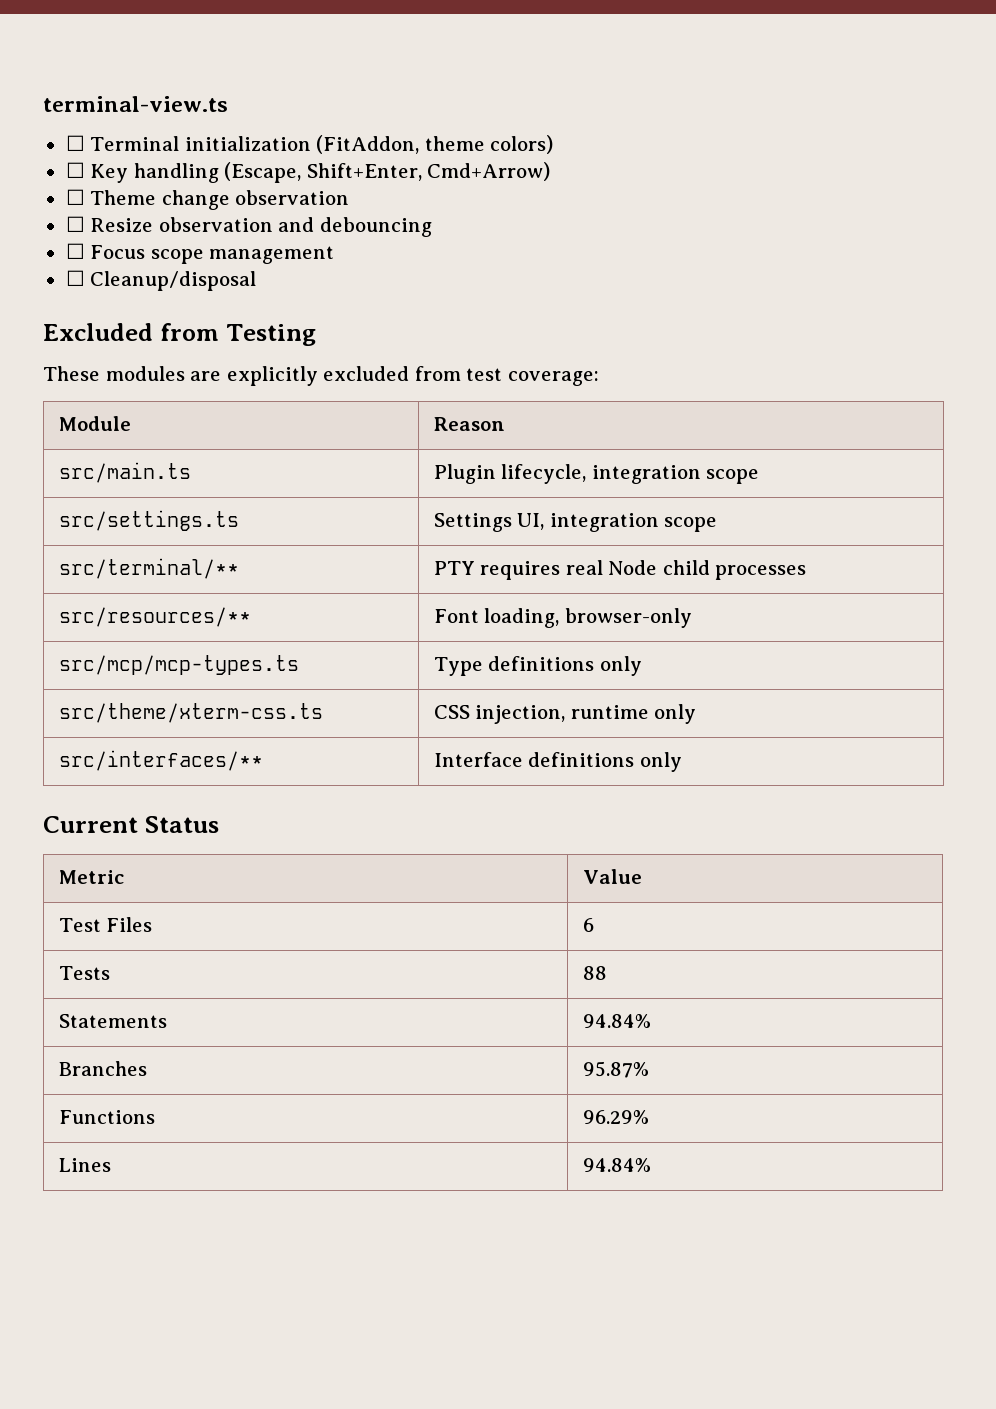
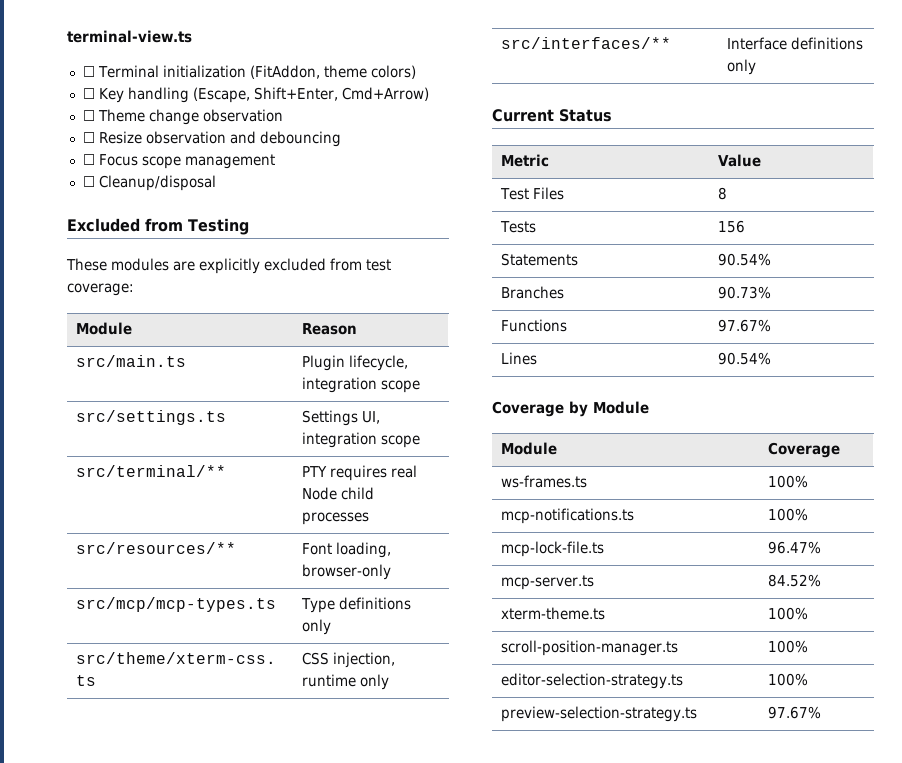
[582,918,594,932] 6 -> [718,187,728,200] 8
[582,966,607,980] 88 -> [718,220,746,233] 156
[582,1014,651,1028] 94.84% -> [718,253,772,266] 90.54%
[582,1061,649,1078] 95.87% -> [718,286,772,299] 90.73%
[582,1110,649,1124] 96.29% -> [718,319,772,332] 97.67%
[582,1158,651,1172] 94.84% -> [718,352,772,365] [492,401,649,417] [501,442,558,455] [768,442,841,458] [501,475,588,488] [768,475,809,488] [501,508,635,524] [768,508,809,521] [501,541,605,557] [768,541,822,554] [501,575,595,590] [768,574,822,587] [501,607,606,620] [768,607,809,620] [501,640,679,656] [768,640,809,653] [501,673,684,689] [768,673,809,686] [501,706,698,722] [768,706,822,719] 90.54% // Coverage by Module // Module | Coverage // ws-frames.ts | 100% // mcp-notifications.ts | 100% // mcp-lock-file.ts | 96.47% // mcp-server.ts | 84.52% // xterm-theme.ts | 100% // scroll-position-manager.ts | 100% // editor-selection-strategy.ts | 100% // preview-selection-strategy.ts | 97.67%

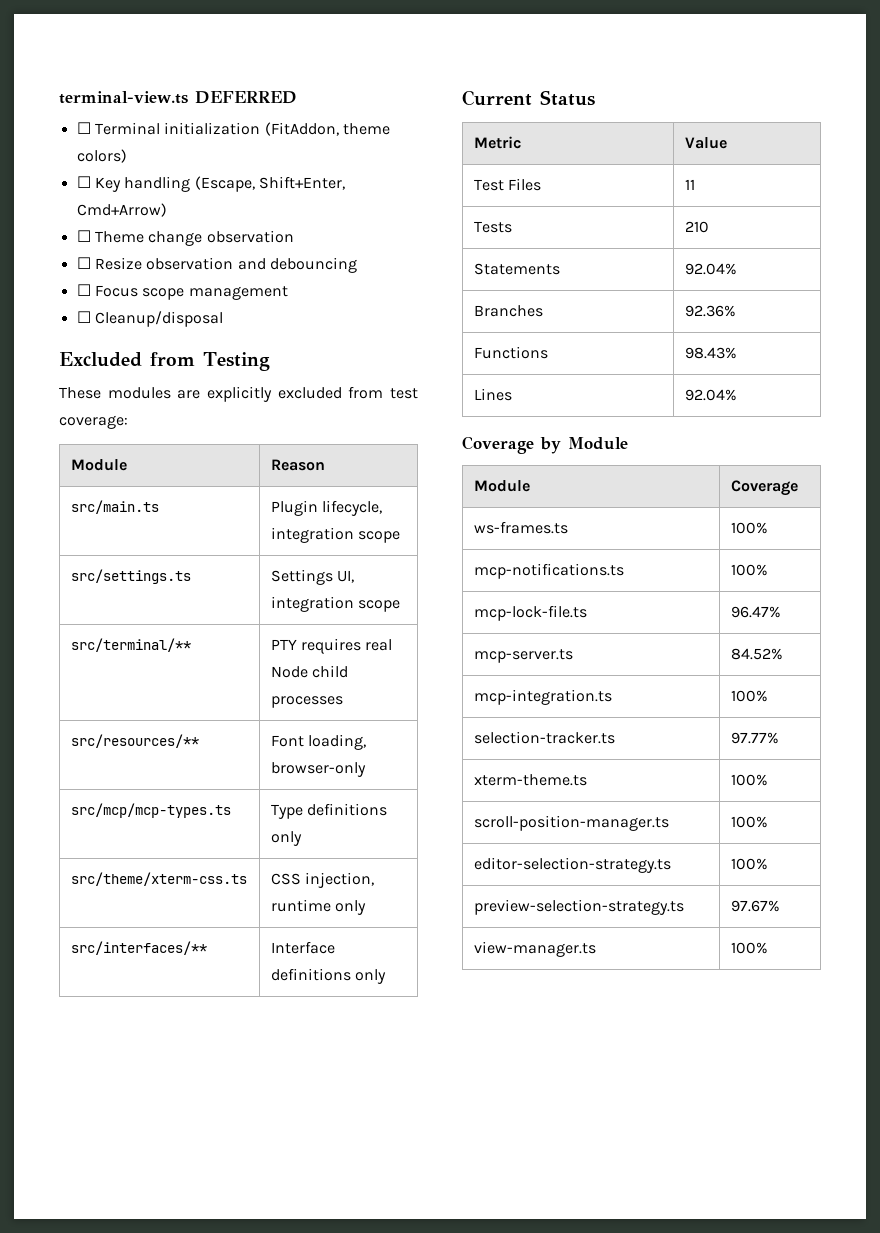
(192, 36) none -> [194,91,297,104] DEFERRED
[718,187,728,200] 8 -> [684,179,695,190] 11
[718,220,746,233] 156 -> [684,221,709,233] 210
[718,253,772,266] 90.54% -> [684,263,737,275] 92.04%
[718,286,772,299] 90.73% -> [684,305,736,317] 92.36%
[718,319,772,332] 97.67% -> [684,347,737,359] 98.43%
[718,352,772,365] 90.54% -> [684,389,737,401] 92.04%
(822, 580) none -> [473,689,612,705] [730,690,768,702] [473,731,615,744] [730,732,779,744] // mcp-integration.ts | 100% // selection-tracker.ts | 97.77%
(822, 712) none -> [473,941,596,957] [730,942,768,954] // view-manager.ts | 100%

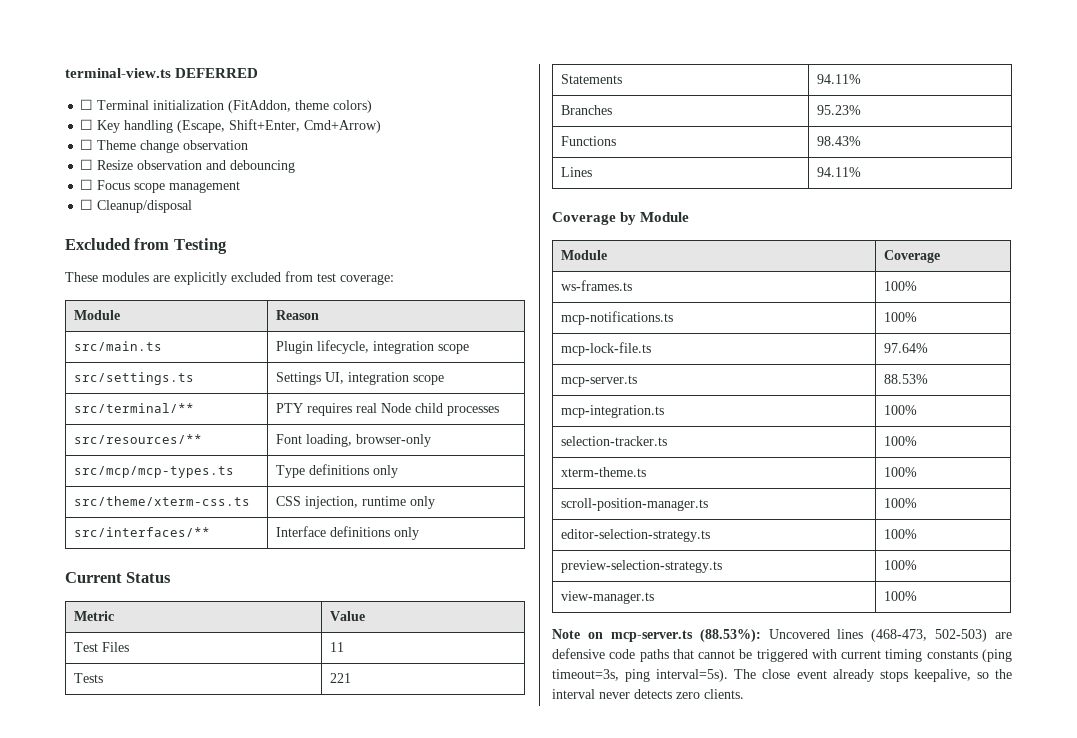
[684,221,709,233] 210 -> [330,673,352,683] 221
[684,263,737,275] 92.04% -> [817,74,862,84] 94.11%
[684,305,736,317] 92.36% -> [817,105,862,115] 95.23%
[684,389,737,401] 92.04% -> [817,167,862,177] 94.11%
[730,606,781,618] 96.47% -> [884,343,929,353] 97.64%
[730,648,783,660] 84.52% -> [884,374,929,384] 88.53%
[730,732,779,744] 97.77% -> [884,436,918,446] 100%
[730,900,780,912] 97.67% -> [884,560,918,570] 100%
(768, 948) none -> [552,629,1012,642] [552,648,1012,662] [552,669,1013,682] [552,689,744,699] // Note on mcp-server.ts (88.53%): Uncovered lines (468-473, 502-503) are defensive code paths that cannot be triggered with current timing constants (ping timeout=3s, ping interval=5s). The close event already stops keepalive, so the interval never detects zero clients.

